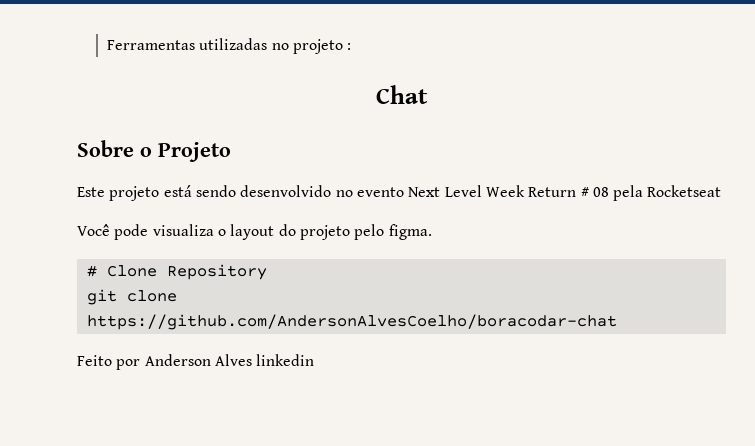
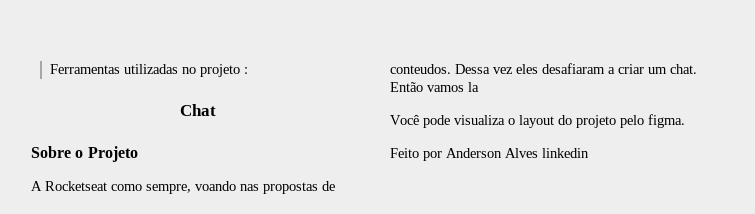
[77,185,722,201] Este projeto está sendo desenvolvido no evento Next Level Week Return # 08 pela Rocketseat -> [31,181,335,194] [390,63,697,74] [390,82,479,92] A Rocketseat como sempre, voando nas propostas de conteudos. Dessa vez eles desafiaram a criar um chat. Então vamos la
[86,264,267,280] [86,289,177,305] [86,314,617,330] // # Clone Repository // git clone https://github.com/AndersonAlvesCoelho/boracodar-chat -> (685, 121) none

